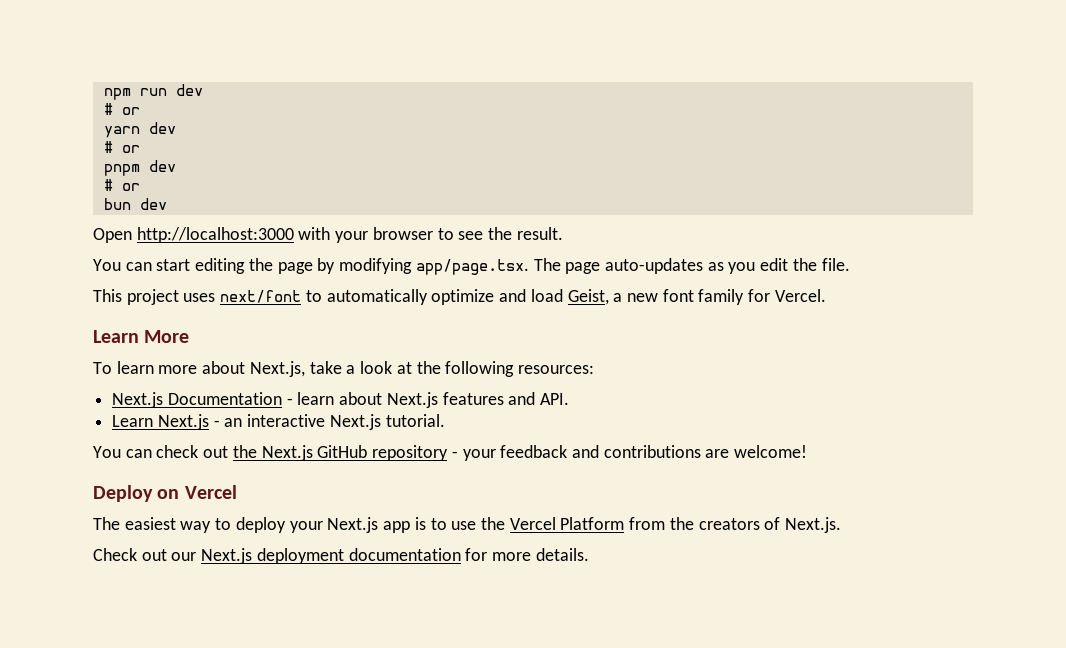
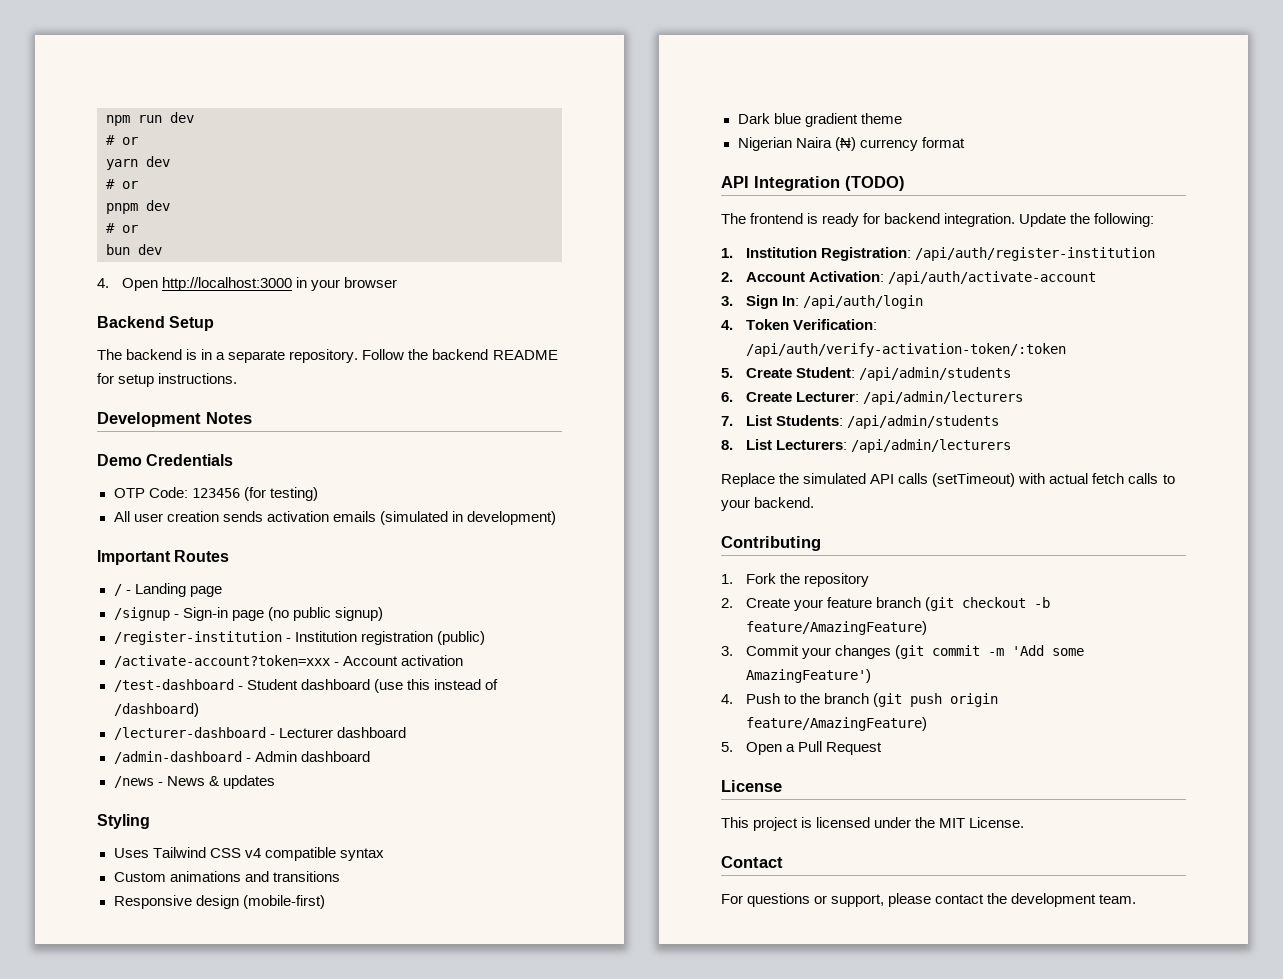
(167, 204) none -> [97,278,109,288] 4.
[298,227,331,240] with -> [295,277,307,288] in
[437,227,563,240] [93,258,850,275] [93,289,826,305] [93,330,190,343] [93,361,594,377] [112,392,570,408] [112,414,445,430] [93,445,808,461] [93,485,237,502] [93,517,842,533] [93,548,589,564] to see the result. // You can start editing the page by modifying app/page.tsx. The page auto-updates as you edit the file. // This project uses next/font to automatically optimize and load Geist, a new font family for Vercel. // Learn More // To learn more about Next.js, take a look at the following resources: // Next.js Documentation - learn about Next.js features and API. // Learn Next.js - an interactive Next.js tutorial. // You can check out the Next.js GitHub repository - your feedback and contributions are welcome! // Deploy on Vercel // The easiest way to deploy your Next.js app is to use the Vercel Platform from the creators of Next.js. // Check out our Next.js deployment documentation for more details. -> [97,316,215,331] [97,349,558,363] [97,373,238,387] [97,412,252,427] [97,454,234,466] [113,487,318,501] [113,511,556,525] [97,550,230,565] [113,583,222,597] [113,607,383,621] [113,631,485,645] [113,655,463,668] [113,679,498,693] [113,703,199,717] [113,727,406,740] [113,751,370,764] [113,775,275,789] [97,814,150,829] [113,847,384,861] [113,871,340,882] [113,895,325,909] [737,113,902,127] [737,137,965,151] [721,176,905,191] [721,213,1155,227] [721,247,1155,261] [721,271,1096,285] [721,295,923,309] [721,319,877,330] [745,343,1066,357] [721,367,1011,381] [721,391,1023,405] [721,415,999,429] [721,439,1011,453] [721,473,1175,487] [721,497,815,511] [721,536,821,551] [721,573,869,587] [721,597,1050,611] [745,621,927,635] [721,645,1084,659] [745,669,871,683] [721,693,998,707] [745,717,927,731] [721,741,882,755] [721,780,782,792] [721,817,1025,831] [721,856,783,868] [721,893,1137,907] // Backend Setup // The backend is in a separate repository. Follow the backend README for setup instructions. // Development Notes // Demo Credentials // OTP Code: 123456 (for testing) // All user creation sends activation emails (simulated in development) // Important Routes // / - Landing page // /signup - Sign-in page (no public signup) // /register-institution - Institution registration (public) // /activate-account?token=xxx - Account activation // /test-dashboard - Student dashboard (use this instead of /dashboard) // /lecturer-dashboard - Lecturer dashboard // /admin-dashboard - Admin dashboard // /news - News & updates // Styling // Uses Tailwind CSS v4 compatible syntax // Custom animations and transitions // Responsive design (mobile-first) // Dark blue gradient theme // Nigerian Naira (₦) currency format // API Integration (TODO) // The frontend is ready for backend integration. Update the following: // 1. Institution Registration: /api/auth/register-institution // 2. Account Activation: /api/auth/activate-account // 3. Sign In: /api/auth/login // 4. Token Verification: /api/auth/verify-activation-token/:token // 5. Create Student: /api/admin/students // 6. Create Lecturer: /api/admin/lecturers // 7. List Students: /api/admin/students // 8. List Lecturers: /api/admin/lecturers // Replace the simulated API calls (setTimeout) with actual fetch calls to your backend. // Contributing // 1. Fork the repository // 2. Create your feature branch (git checkout -b feature/AmazingFeature) // 3. Commit your changes (git commit -m 'Add some AmazingFeature') // 4. Push to the branch (git push origin feature/AmazingFeature) // 5. Open a Pull Request // License // This project is licensed under the MIT License. // Contact // For questions or support, please contact the development team.

